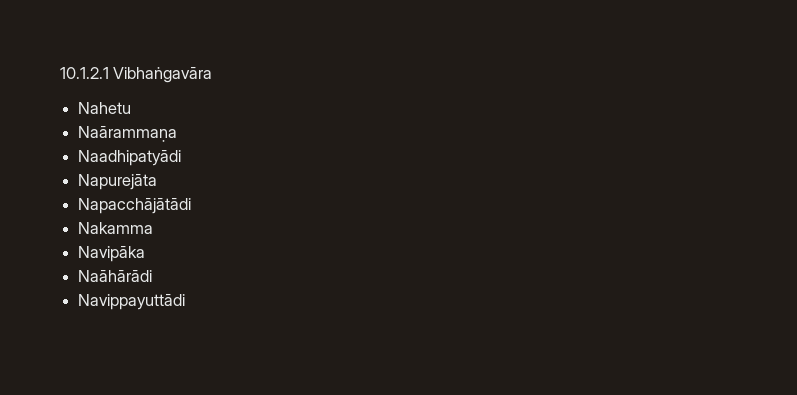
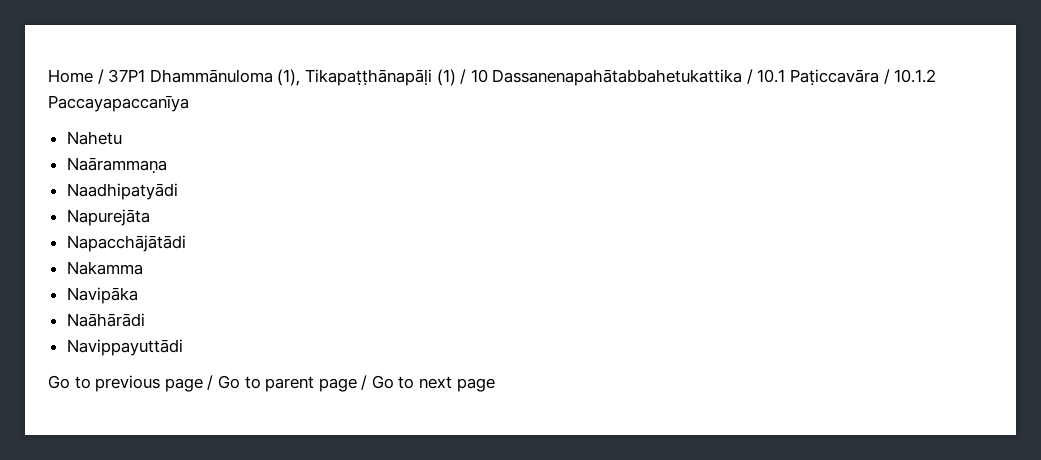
[60,67,213,83] 10.1.2.1 Vibhaṅgavāra -> [48,69,937,86] [48,95,189,112] Home / 37P1 Dhammānuloma (1), Tikapaṭṭhānapāḷi (1) / 10 Dassanenapahātabbahetukattika / 10.1 Paṭiccavāra / 10.1.2 Paccayapaccanīya
(186, 302) none -> [48,375,495,392] // Go to previous page / Go to parent page / Go to next page

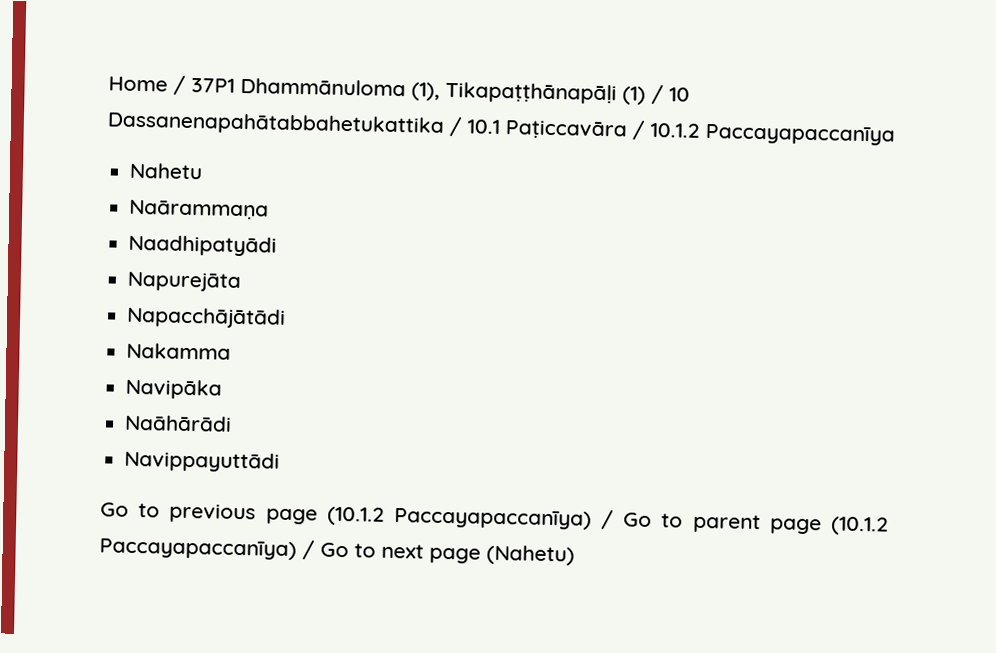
(203, 385) none -> [326,506,592,530] (10.1.2 Paccayapaccanīya)
(357, 385) none -> [830,516,889,536] [99,538,297,561] (10.1.2 Paccayapaccanīya)
(495, 385) none -> [486,544,575,566] (Nahetu)

